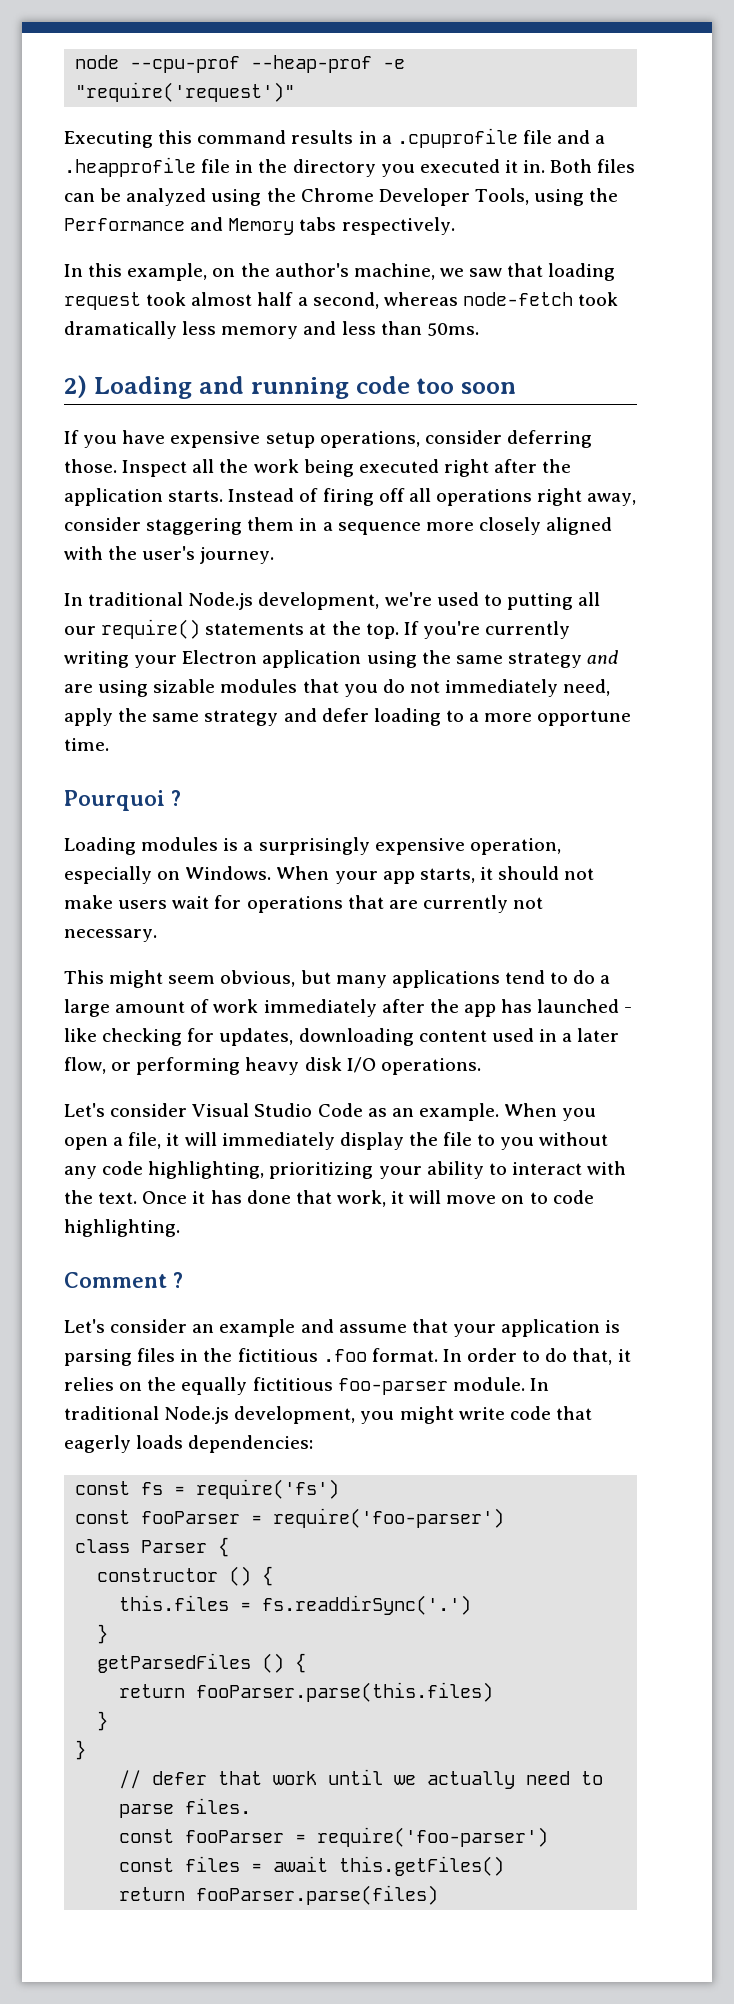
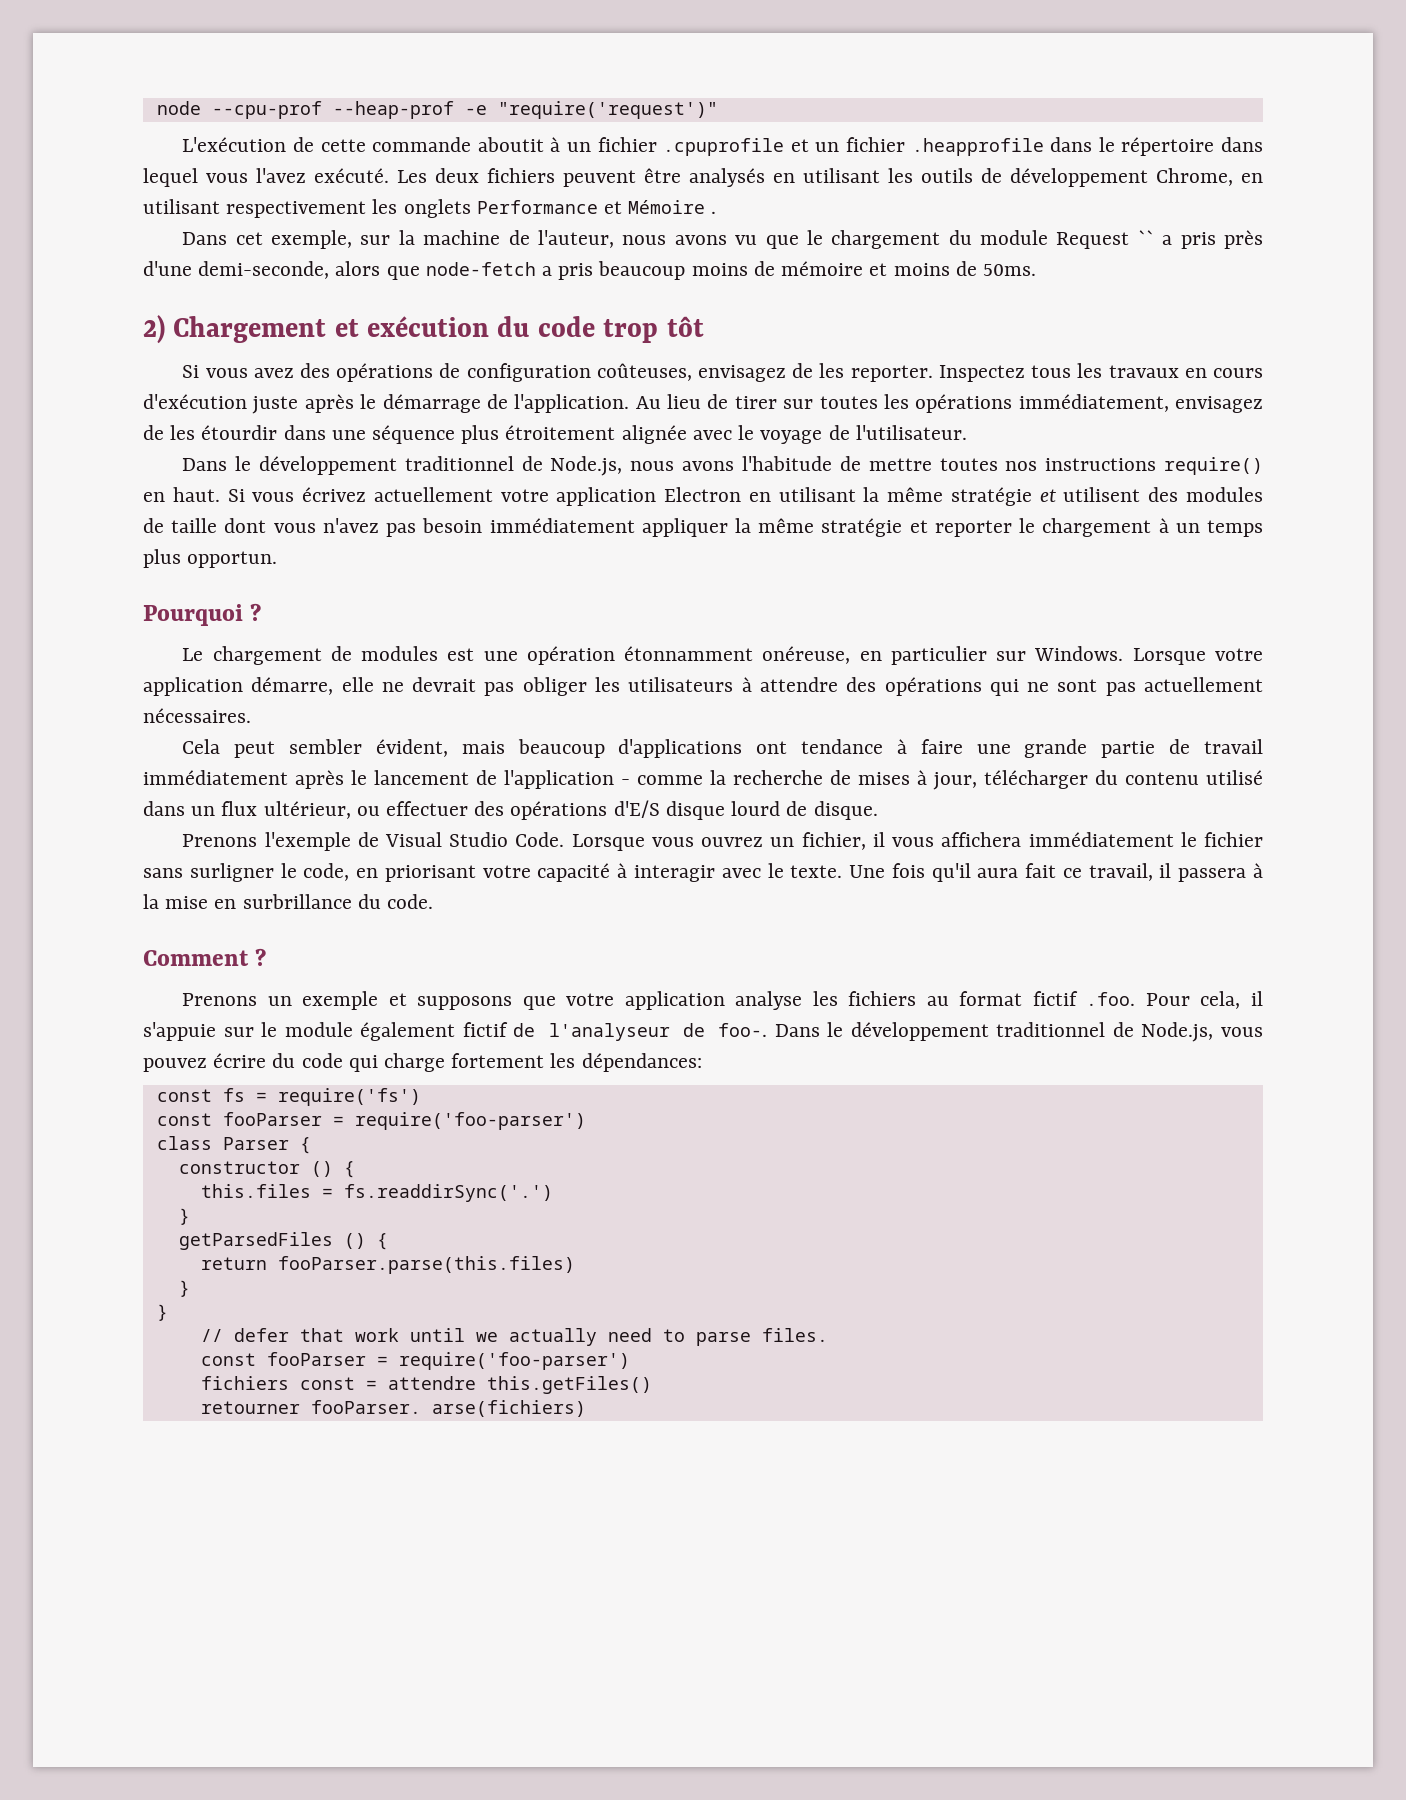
[64,128,606,148] [64,157,636,177] [64,188,619,206] [64,217,455,235] [64,263,616,281] [64,292,619,310] [64,321,479,339] [64,375,517,399] [64,430,592,448] [64,459,572,477] [64,488,637,506] [64,517,613,535] [64,546,275,564] [64,592,601,610] [64,619,571,639] [64,650,619,668] [64,679,611,697] [64,708,632,726] [64,738,109,751] [64,790,181,811] [64,837,561,855] [64,866,595,884] [64,895,544,913] [64,929,157,942] [64,970,611,988] [64,999,633,1017] [64,1028,620,1046] [64,1057,481,1075] [64,1103,597,1121] [64,1132,609,1150] [64,1161,627,1179] [64,1190,594,1207] [64,1219,180,1237] [64,1272,183,1288] [64,1319,621,1337] [64,1348,631,1366] [64,1377,549,1395] [64,1406,592,1424] [64,1435,314,1453] Executing this command results in a .cpuprofile file and a .heapprofile file in the directory you executed it in. Both files can be analyzed using the Chrome Developer Tools, using the Performance and Memory tabs respectively. // In this example, on the author's machine, we saw that loading request took almost half a second, whereas node-fetch took dramatically less memory and less than 50ms. // 2) Loading and running code too soon // If you have expensive setup operations, consider deferring those. Inspect all the work being executed right after the application starts. Instead of firing off all operations right away, consider staggering them in a sequence more closely aligned with the user's journey. // In traditional Node.js development, we're used to putting all our require() statements at the top. If you're currently writing your Electron application using the same strategy and are using sizable modules that you do not immediately need, apply the same strategy and defer loading to a more opportune time. // Pourquoi ? // Loading modules is a surprisingly expensive operation, especially on Windows. When your app starts, it should not make users wait for operations that are currently not necessary. // This might seem obvious, but many applications tend to do a large amount of work immediately after the app has launched - like checking for updates, downloading content used in a later flow, or performing heavy disk I/O operations. // Let's consider Visual Studio Code as an example. When you open a file, it will immediately display the file to you without any code highlighting, prioritizing your ability to interact with the text. Once it has done that work, it will move on to code highlighting. // Comment ? // Let's consider an example and assume that your application is parsing files in the fictitious .foo format. In order to do that, it relies on the equally fictitious foo-parser module. In traditional Node.js development, you might write code that eagerly loads dependencies: -> [182,137,1264,156] [143,168,1263,187] [143,199,717,218] [182,230,1263,249] [143,261,1036,280] [143,315,704,344] [182,363,1263,382] [143,394,1263,414] [143,425,967,444] [182,456,1263,476] [143,487,1263,506] [143,518,1263,537] [143,549,278,568] [143,603,262,626] [182,646,1264,665] [143,677,1263,696] [143,708,251,723] [182,739,1263,758] [143,770,1263,790] [143,800,878,820] [182,832,1263,851] [143,863,1263,882] [143,894,434,909] [143,948,267,966] [182,991,1263,1010] [143,1022,1263,1042] [143,1053,702,1072] L'exécution de cette commande aboutit à un fichier .cpuprofile et un fichier .heapprofile dans le répertoire dans lequel vous l'avez exécuté. Les deux fichiers peuvent être analysés en utilisant les outils de développement Chrome, en utilisant respectivement les onglets Performance et Mémoire . // Dans cet exemple, sur la machine de l'auteur, nous avons vu que le chargement du module Request `` a pris près d'une demi-seconde, alors que node-fetch a pris beaucoup moins de mémoire et moins de 50ms. // 2) Chargement et exécution du code trop tôt // Si vous avez des opérations de configuration coûteuses, envisagez de les reporter. Inspectez tous les travaux en cours d'exécution juste après le démarrage de l'application. Au lieu de tirer sur toutes les opérations immédiatement, envisagez de les étourdir dans une séquence plus étroitement alignée avec le voyage de l'utilisateur. // Dans le développement traditionnel de Node.js, nous avons l'habitude de mettre toutes nos instructions require() en haut. Si vous écrivez actuellement votre application Electron en utilisant la même stratégie et utilisent des modules de taille dont vous n'avez pas besoin immédiatement appliquer la même stratégie et reporter le chargement à un temps plus opportun. // Pourquoi ? // Le chargement de modules est une opération étonnamment onéreuse, en particulier sur Windows. Lorsque votre application démarre, elle ne devrait pas obliger les utilisateurs à attendre des opérations qui ne sont pas actuellement nécessaires. // Cela peut sembler évident, mais beaucoup d'applications ont tendance à faire une grande partie de travail immédiatement après le lancement de l'application - comme la recherche de mises à jour, télécharger du contenu utilisé dans un flux ultérieur, ou effectuer des opérations d'E/S disque lourd de disque. // Prenons l'exemple de Visual Studio Code. Lorsque vous ouvrez un fichier, il vous affichera immédiatement le fichier sans surligner le code, en priorisant votre capacité à interagir avec le texte. Une fois qu'il aura fait ce travail, il passera à la mise en surbrillance du code. // Comment ? // Prenons un exemple et supposons que votre application analyse les fichiers au format fictif .foo. Pour cela, il s'appuie sur le module également fictif de l'analyseur de foo-. Dans le développement traditionnel de Node.js, vous pouvez écrire du code qui charge fortement les dépendances:
[119,1856,505,1876] [119,1885,439,1905] const files = await this.getFiles() // return fooParser.parse(files) -> [200,1376,652,1394] [200,1400,586,1417] fichiers const = attendre this.getFiles() // retourner fooParser. arse(fichiers)

